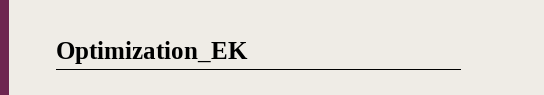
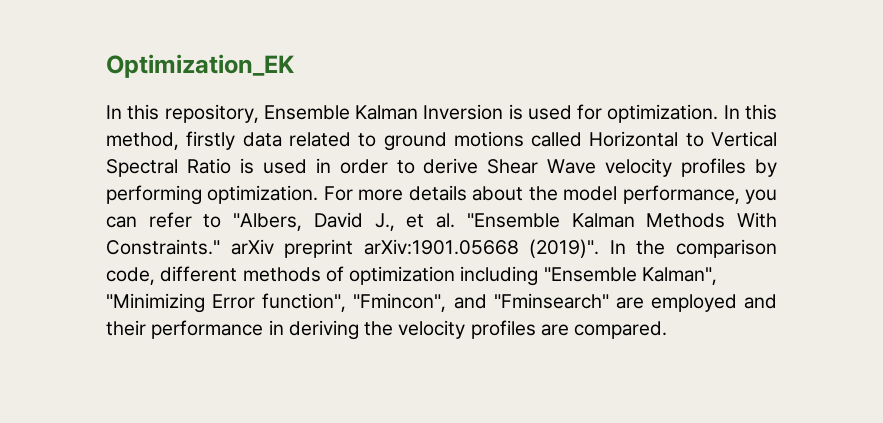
(248, 52) none -> [106,104,777,123] [106,131,777,151] [106,158,777,177] [106,185,778,205] [106,212,778,231] [106,239,777,258] [106,266,717,286] [106,293,777,313] [106,320,668,340] // In this repository, Ensemble Kalman Inversion is used for optimization. In this method, firstly data related to ground motions called Horizontal to Vertical Spectral Ratio is used in order to derive Shear Wave velocity profiles by performing optimization. For more details about the model performance, you can refer to "Albers, David J., et al. "Ensemble Kalman Methods With Constraints." arXiv preprint arXiv:1901.05668 (2019)". In the comparison code, different methods of optimization including "Ensemble Kalman", "Minimizing Error function", "Fmincon", and "Fminsearch" are employed and their performance in deriving the velocity profiles are compared.

